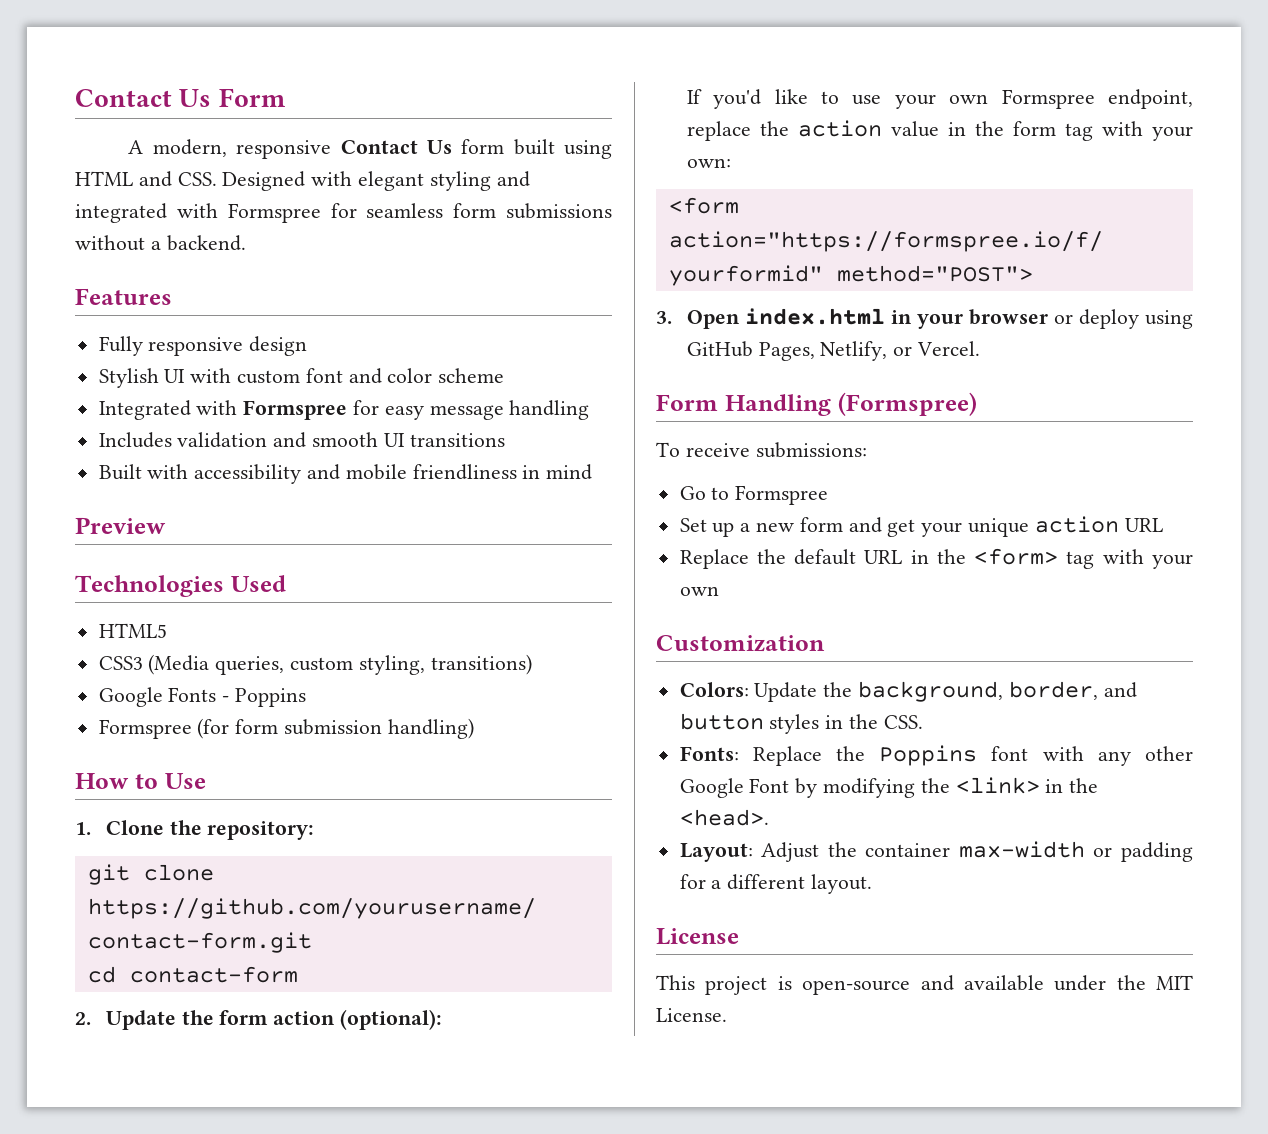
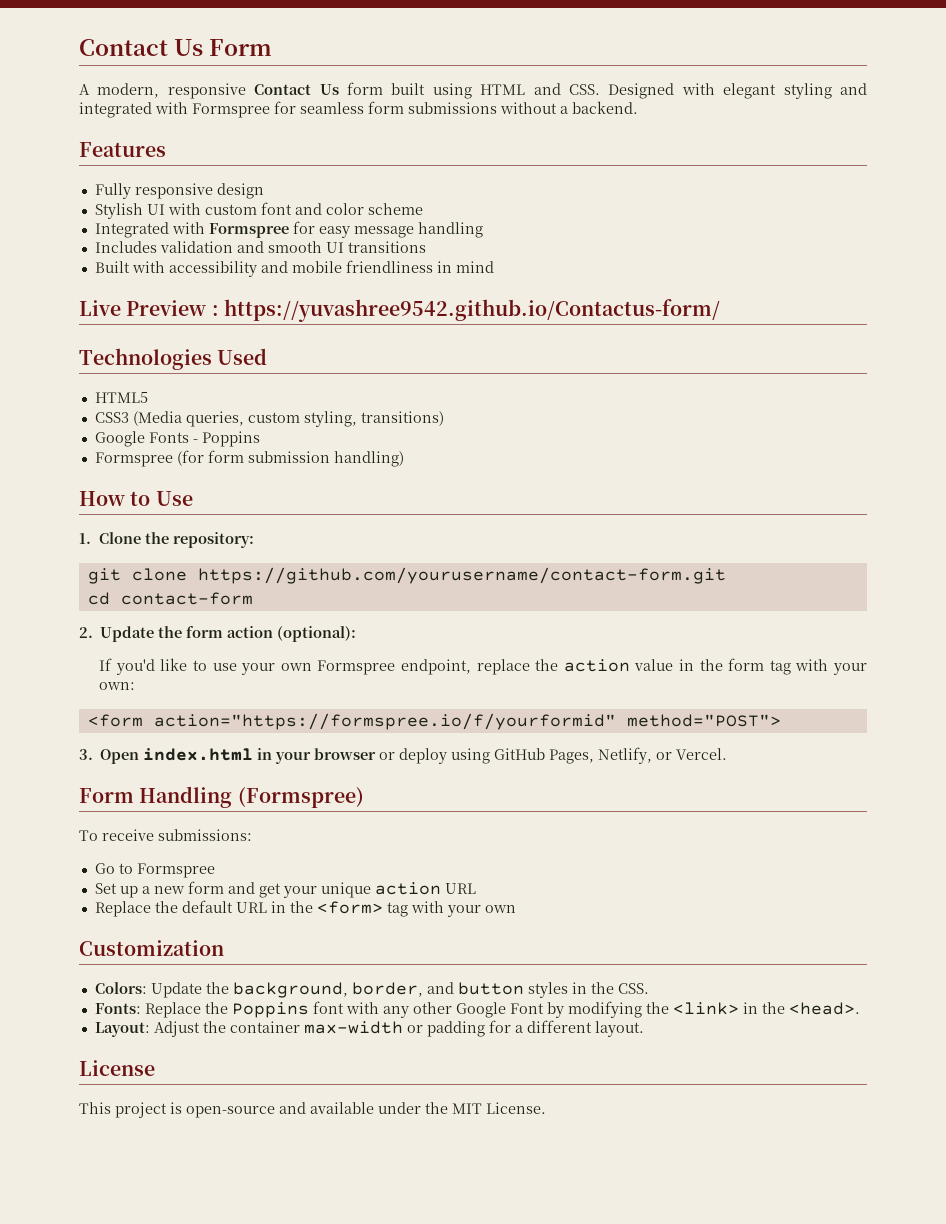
(593, 472) none -> [79,300,121,316] Live
(166, 525) none -> [211,299,720,322] : https://yuvashree9542.github.io/Contactus-form/

